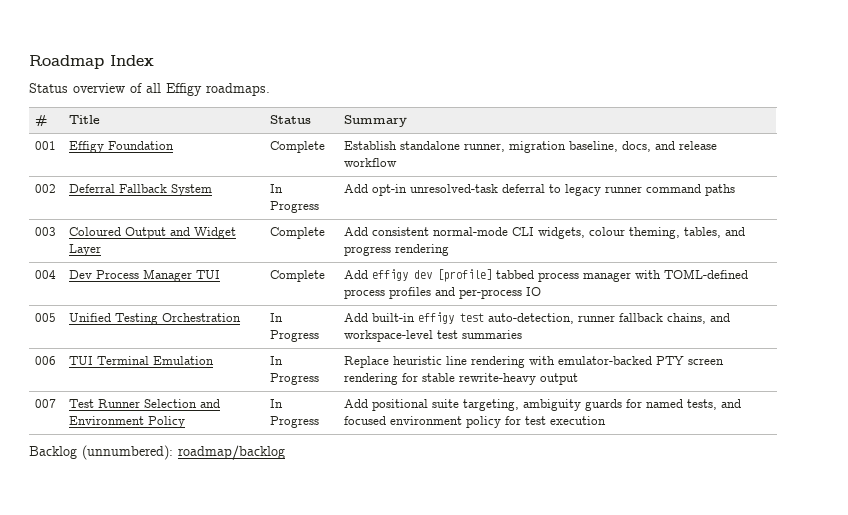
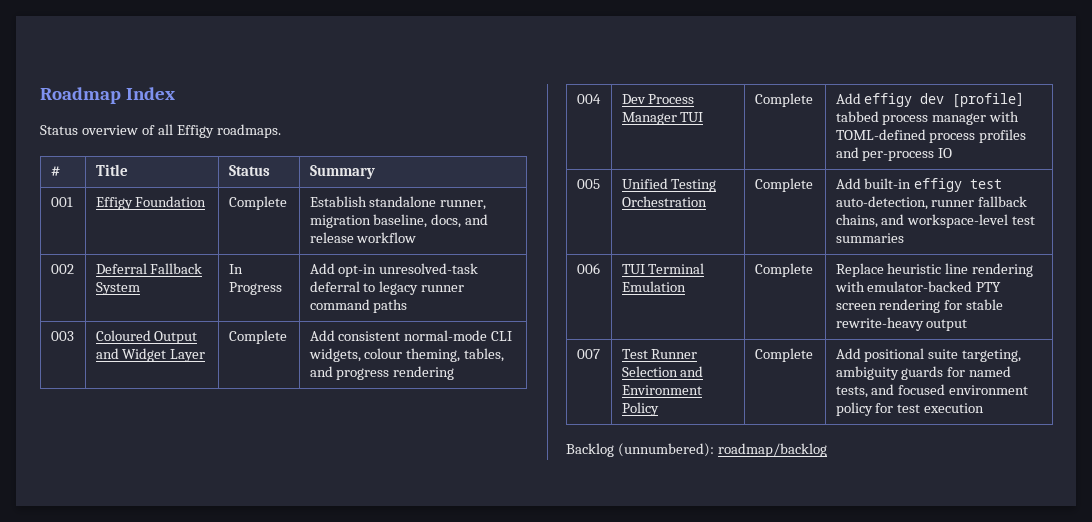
[270,313,284,322] [270,330,320,342] In Progress -> [754,178,813,192] Complete
[270,356,284,365] [270,373,320,385] In Progress -> [754,263,813,277] Complete
[270,399,284,408] [270,416,320,428] In Progress -> [754,348,813,362] Complete

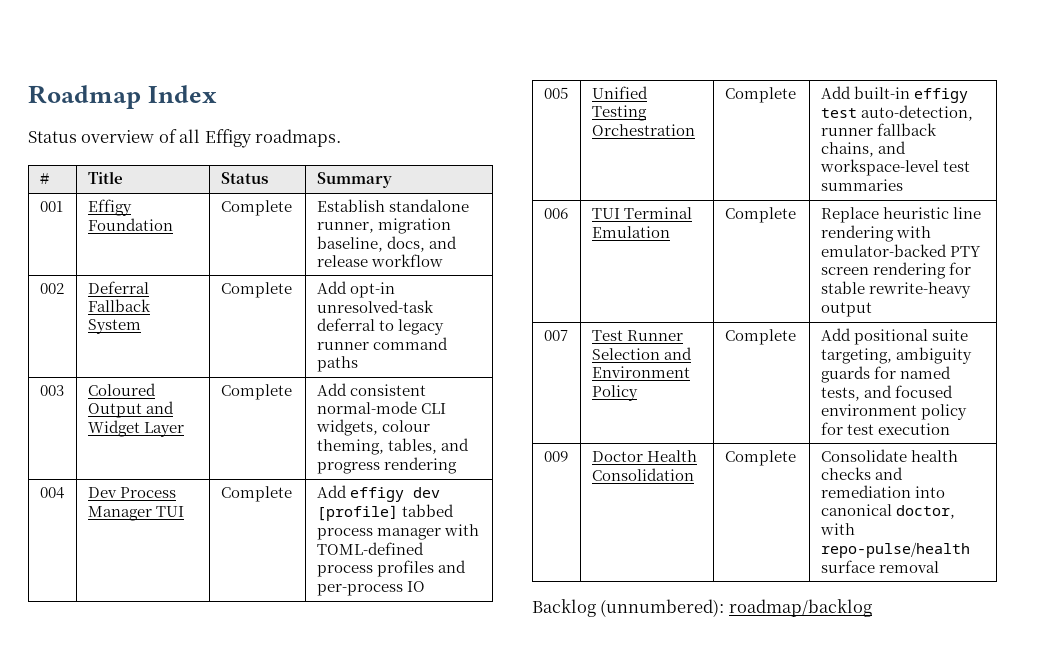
[228,264,243,274] [228,282,282,295] In Progress -> [220,282,292,298] Complete
(985, 408) none -> [543,451,568,462] [591,450,698,462] [591,468,694,481] [724,450,796,466] [820,449,959,462] [820,467,904,480] [820,485,946,498] [820,504,956,519] [819,523,855,535] [820,542,970,558] [820,560,940,573] // 009 | Doctor Health Consolidation | Complete | Consolidate health checks and remediation into canonical doctor, with repo-pulse/health surface removal

